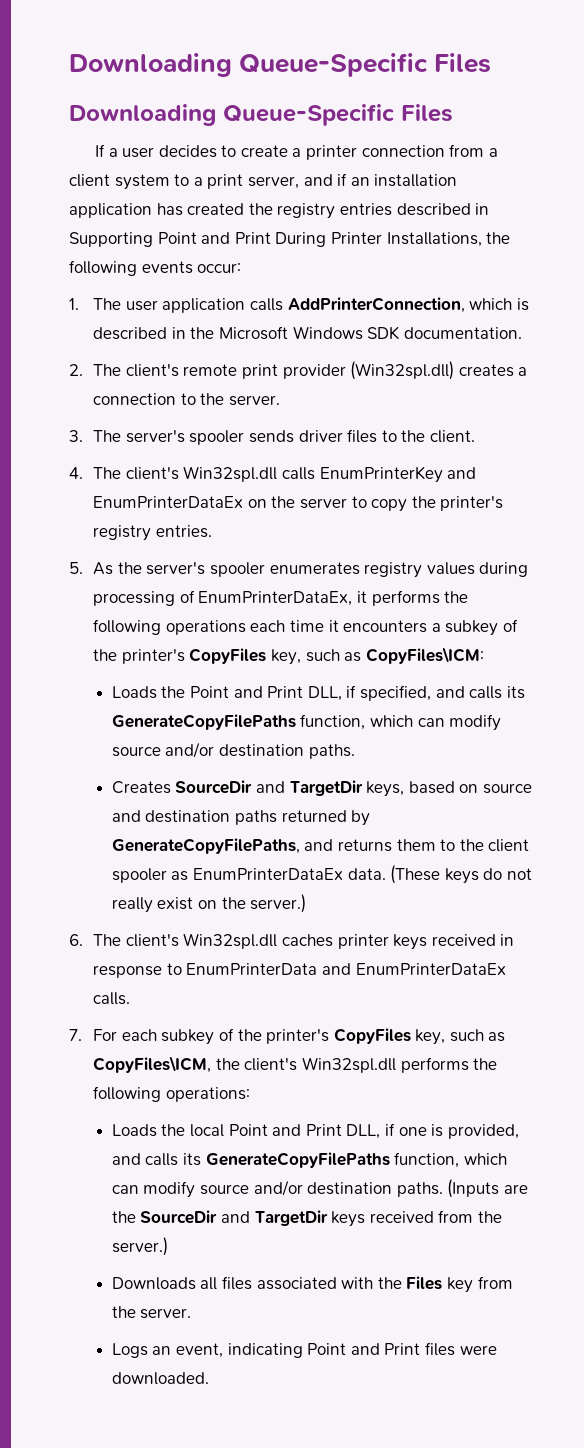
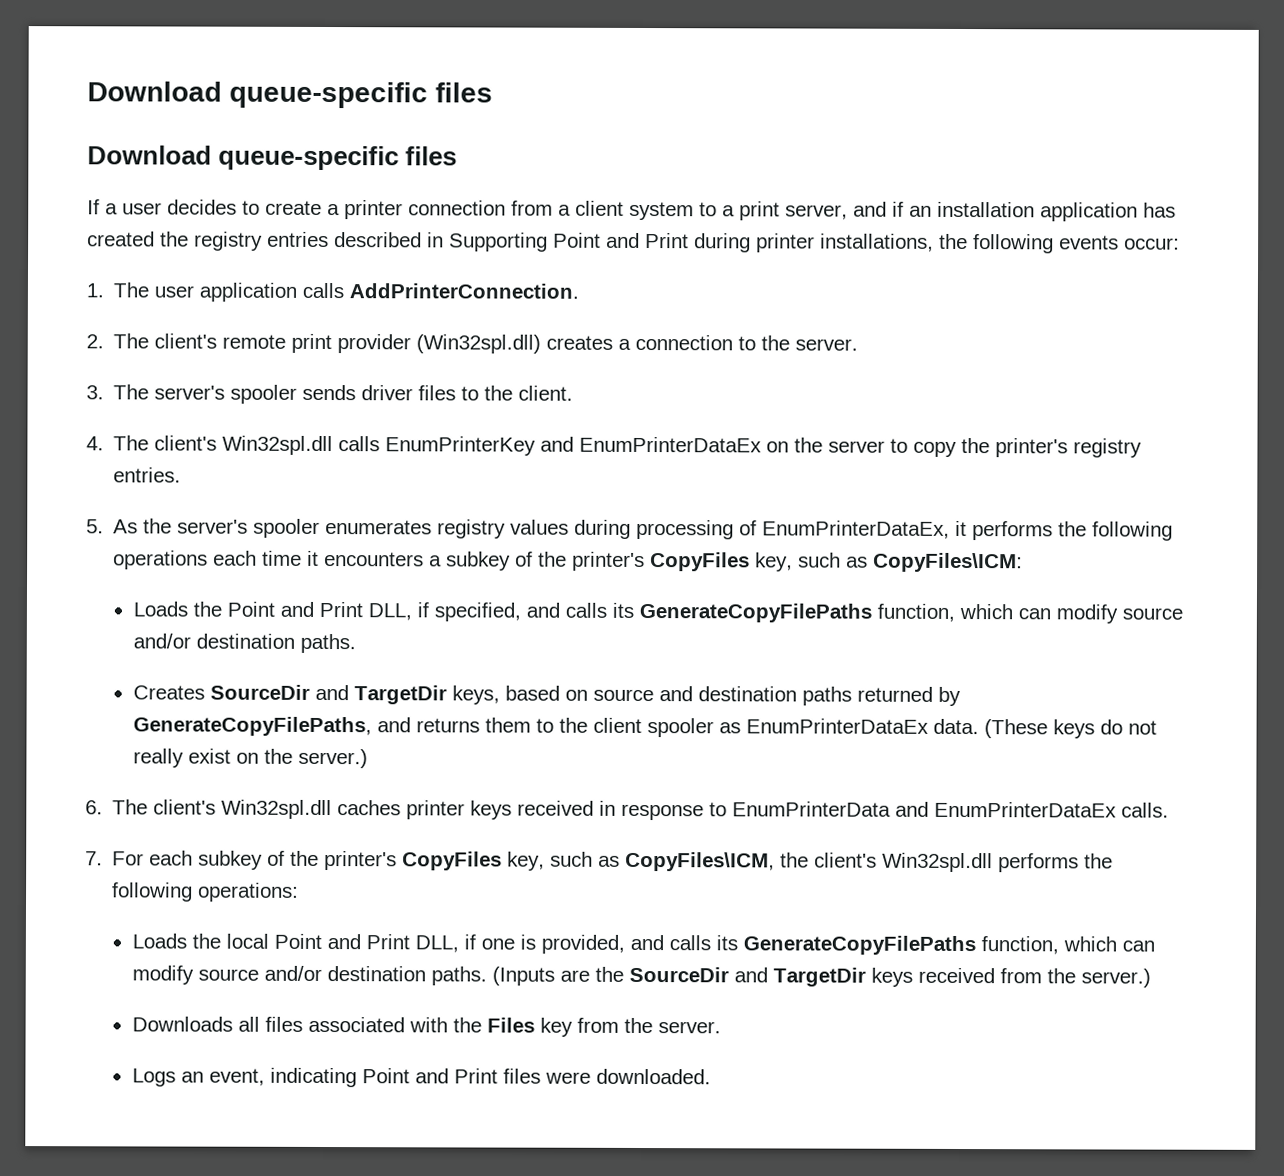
[69,53,492,77] [69,104,453,126] Downloading Queue-Specific Files // Downloading Queue-Specific Files -> [87,81,493,109] [87,145,458,171] Download queue-specific files // Download queue-specific files
[275,232,482,247] During Printer Installations, -> [694,233,934,253] during printer installations,
[287,297,529,313] [93,326,522,340] AddPrinterConnection, which is described in the Microsoft Windows SDK documentation. -> [349,283,580,299] AddPrinterConnection.

